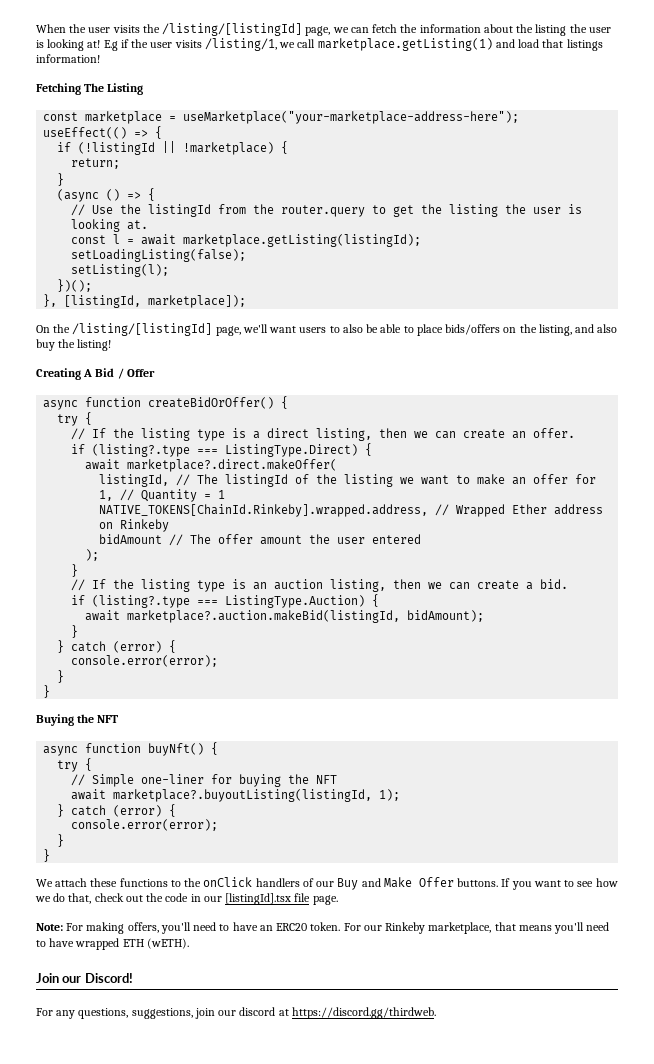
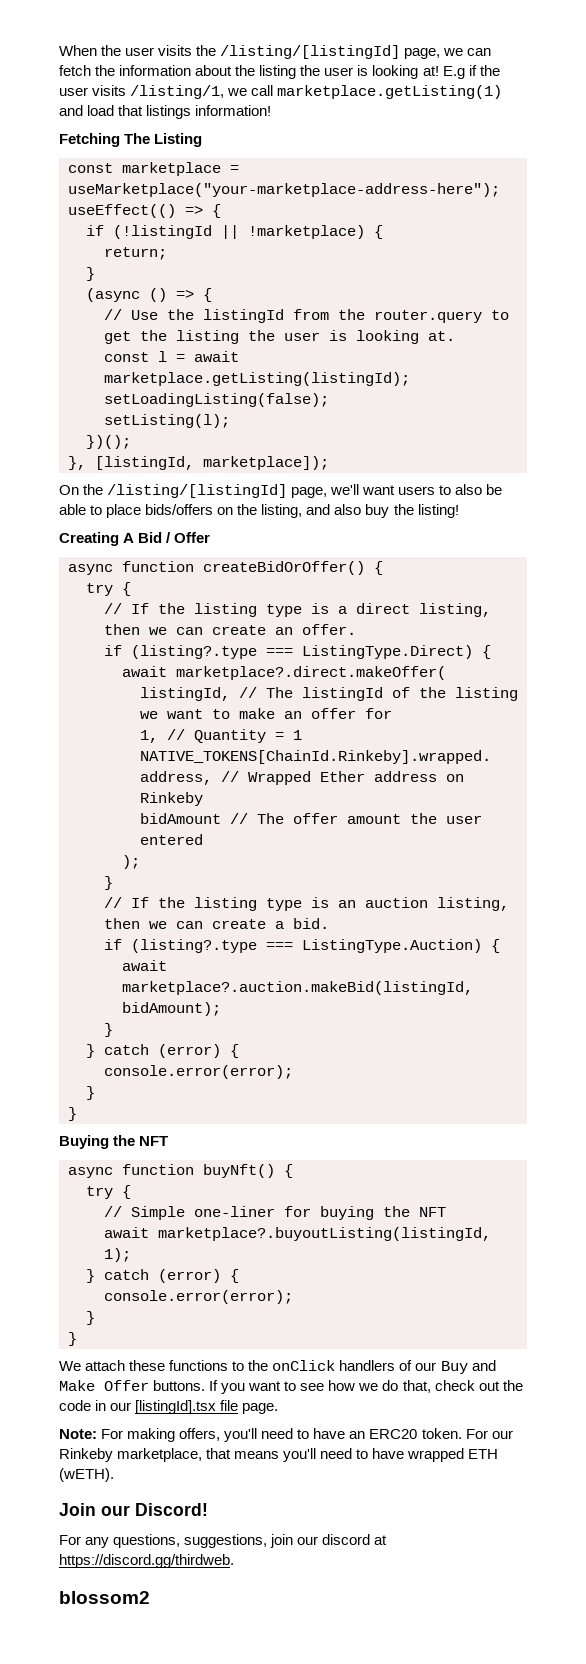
(436, 1013) none -> [59,1591,150,1604] // blossom2

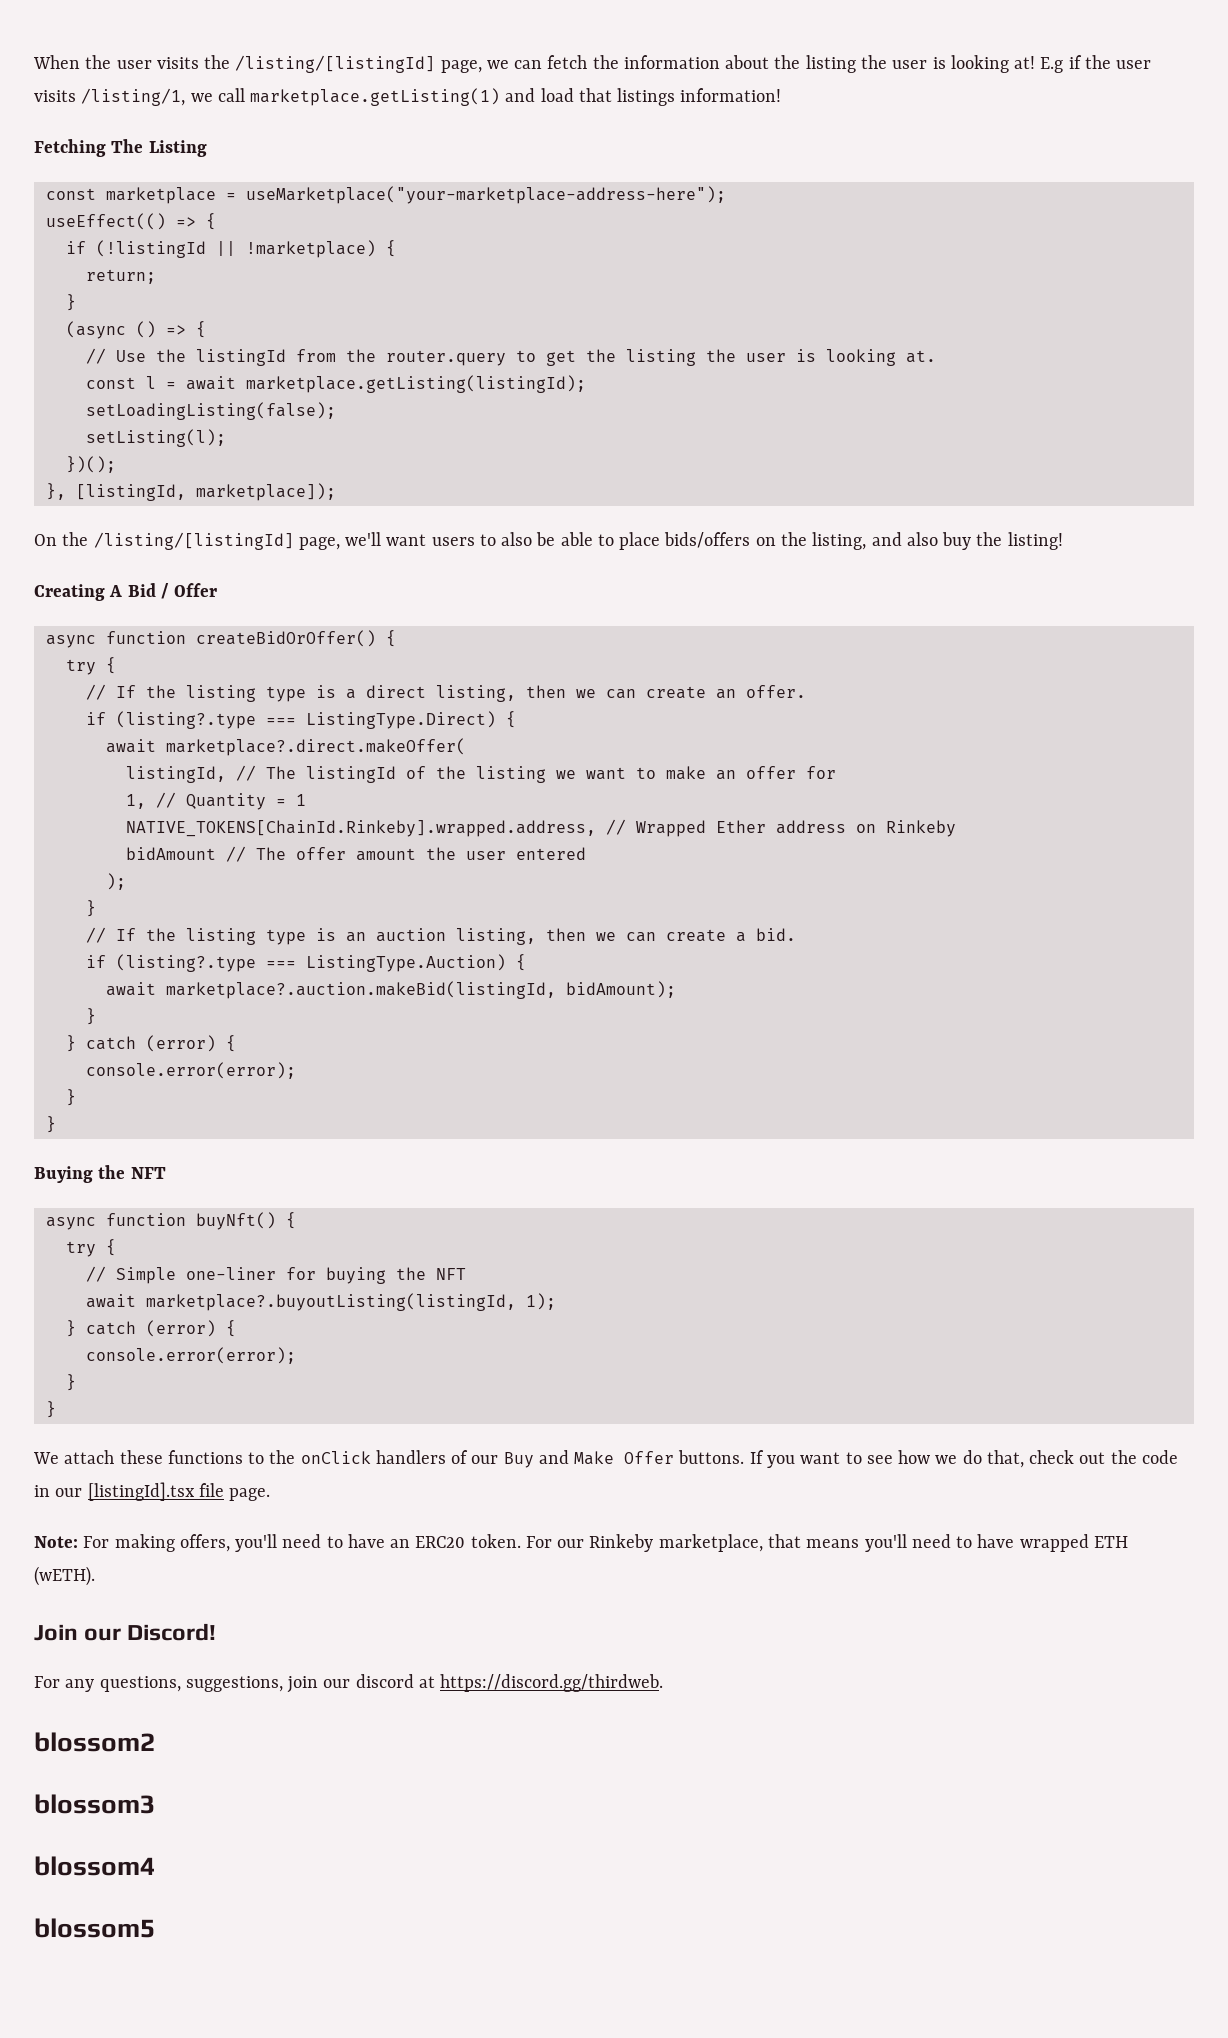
(150, 1597) none -> [34,1794,155,1814] [34,1856,155,1876] [34,1918,155,1938] // blossom3 // blossom4 // blossom5

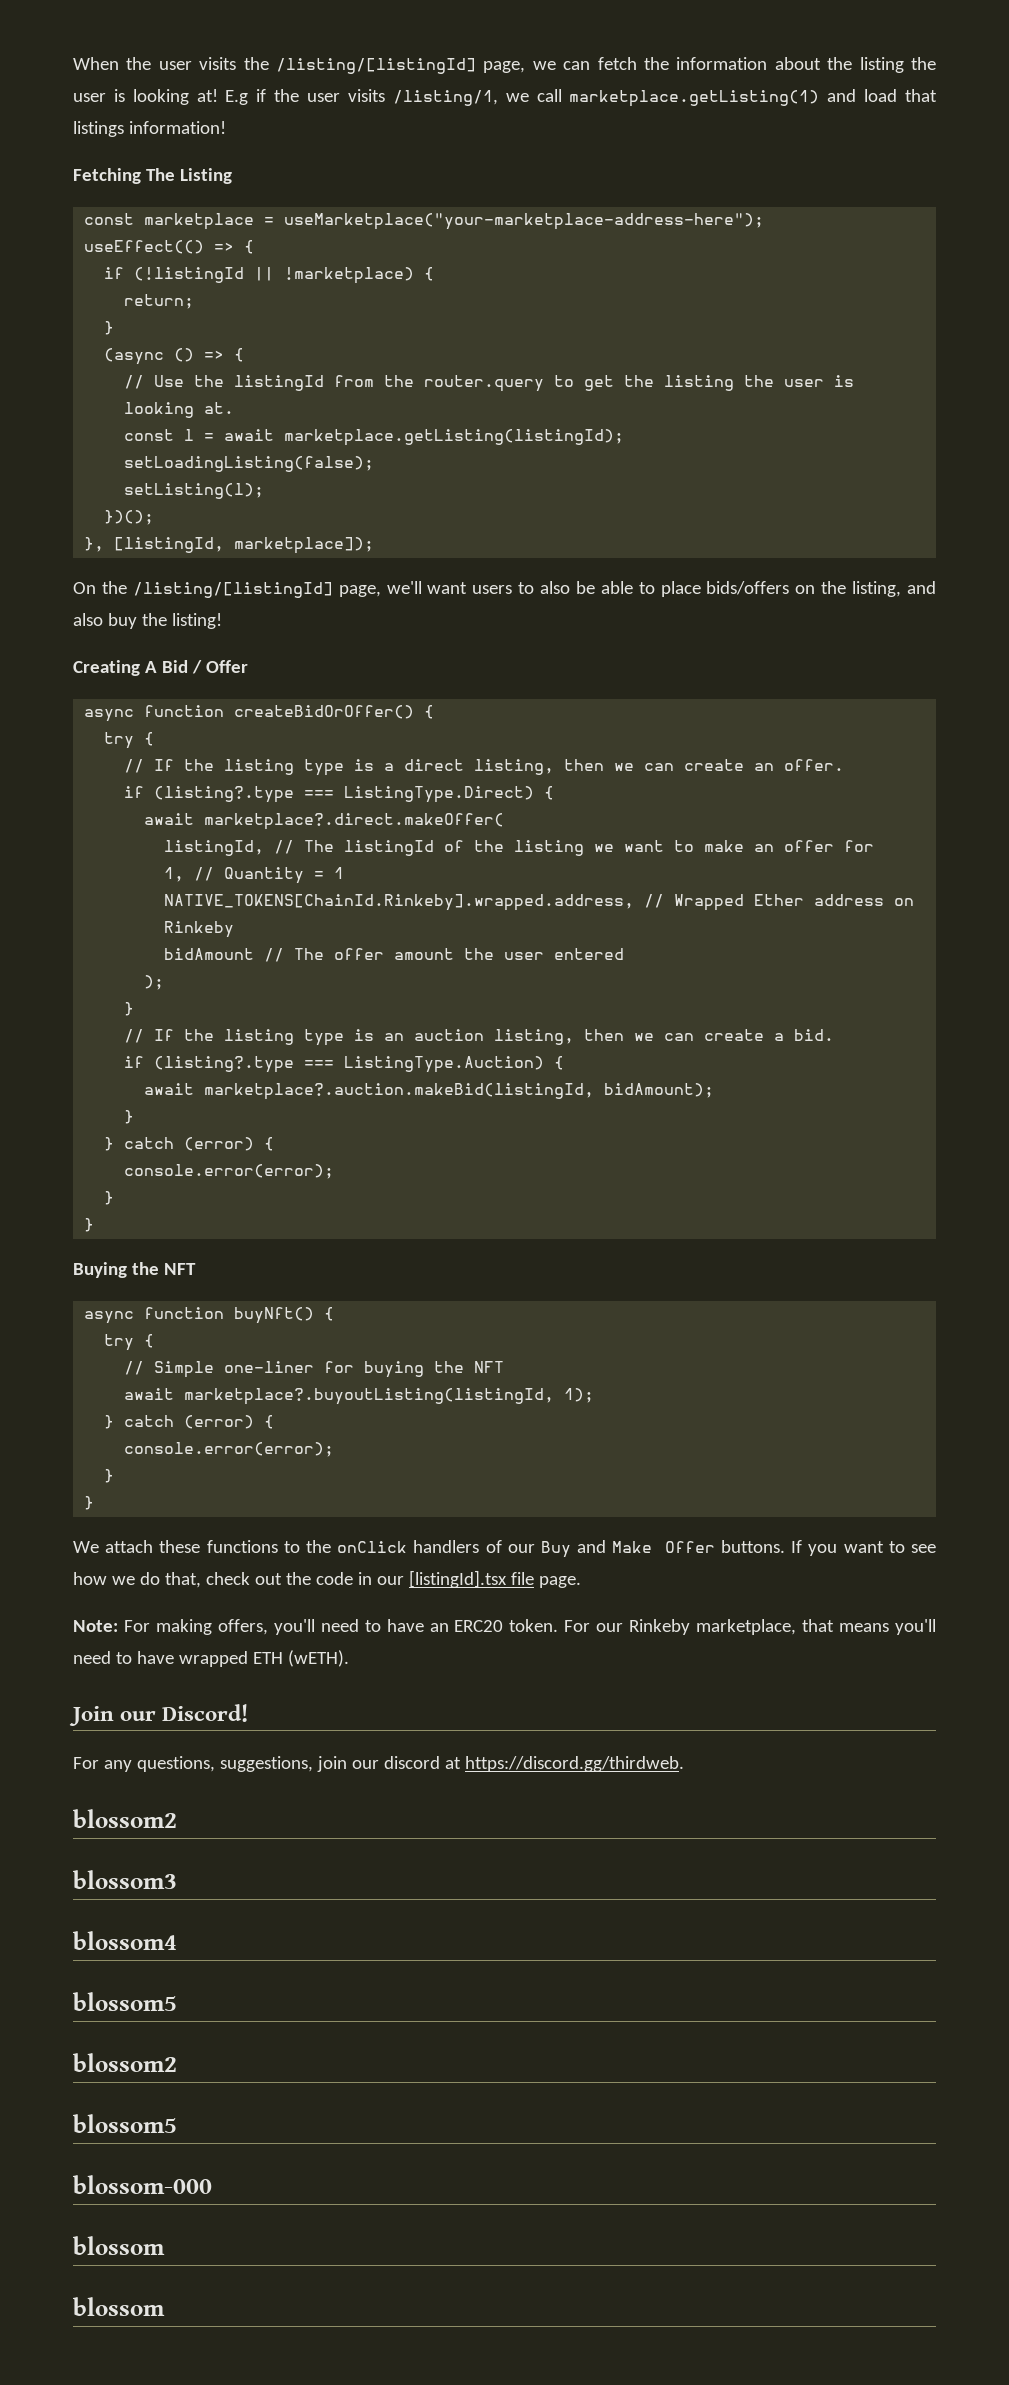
(155, 1928) none -> [73,2053,177,2072] [73,2114,177,2133] [73,2175,212,2194] [73,2236,165,2255] [73,2297,165,2316] // blossom2 // blossom5 // blossom-000 // blossom // blossom

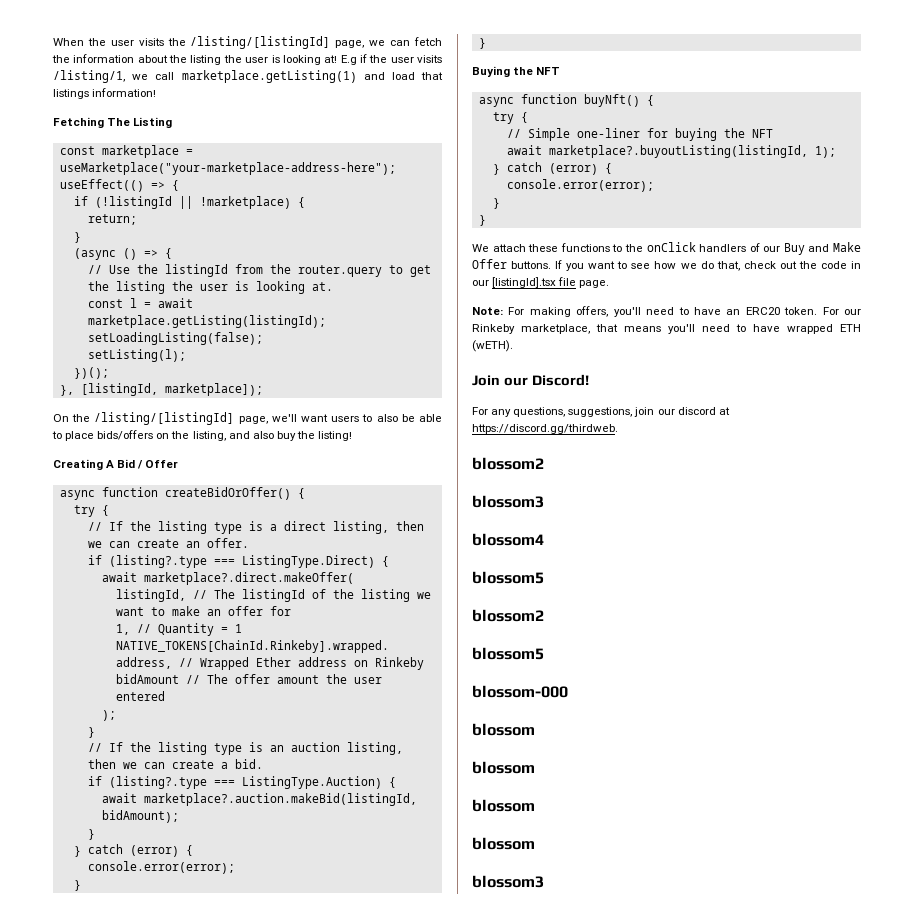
(165, 2306) none -> [472,799,535,812] [472,837,535,850] [472,875,544,888] // blossom // blossom // blossom3

